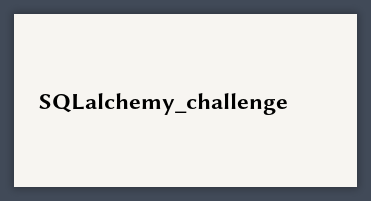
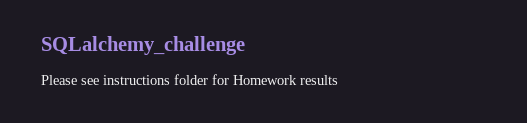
(288, 104) none -> [41,74,338,85] // Please see instructions folder for Homework results

